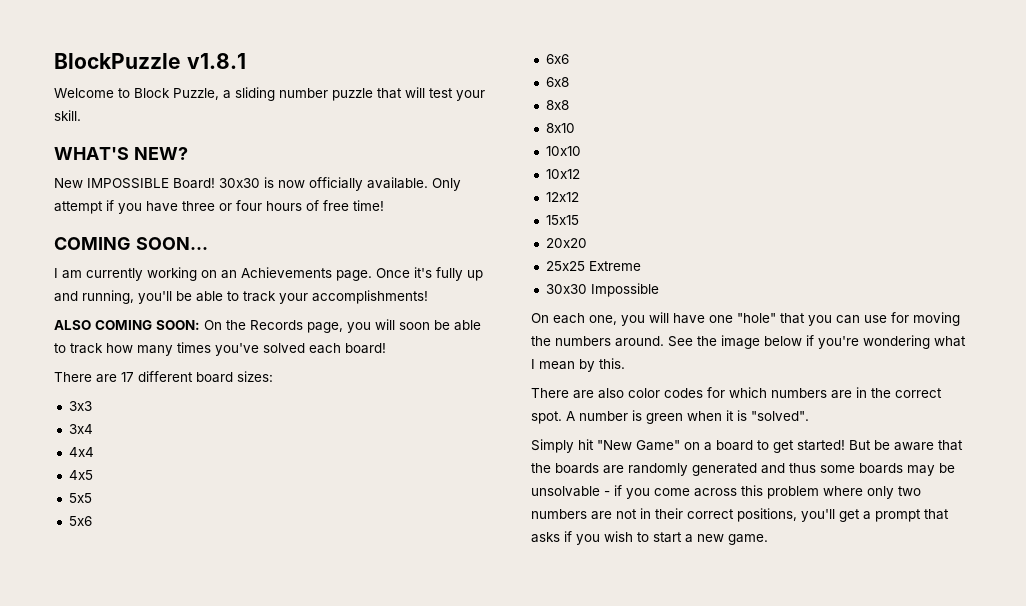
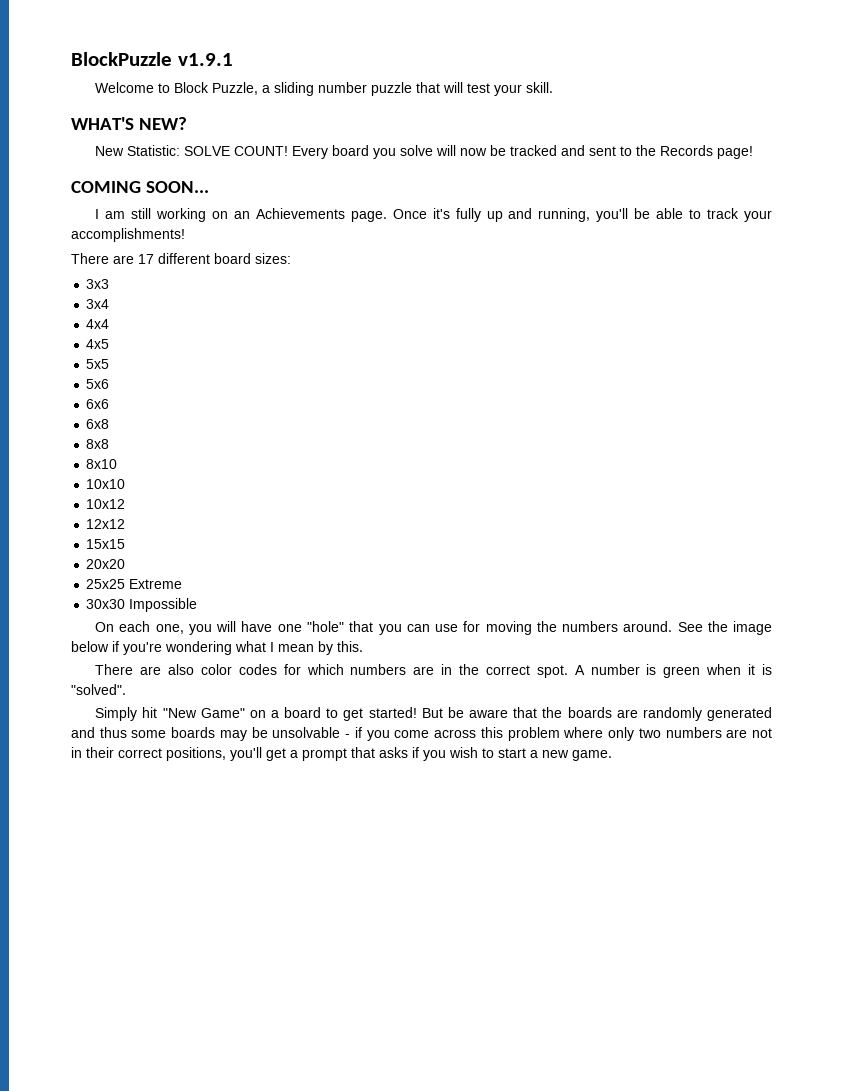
[186,53,246,69] v1.8.1 -> [177,53,233,66] v1.9.1
[87,177,461,191] [54,200,384,214] IMPOSSIBLE Board! 30x30 is now officially available. Only attempt if you have three or four hours of free time! -> [127,145,754,159] Statistic: SOLVE COUNT! Every board you solve will now be tracked and sent to the Records page!
[86,268,143,281] currently -> [131,208,152,219] still
[54,319,481,333] [54,342,386,356] // ALSO COMING SOON: On the Records page, you will soon be able to track how many times you've solved each board! -> (185, 235) none

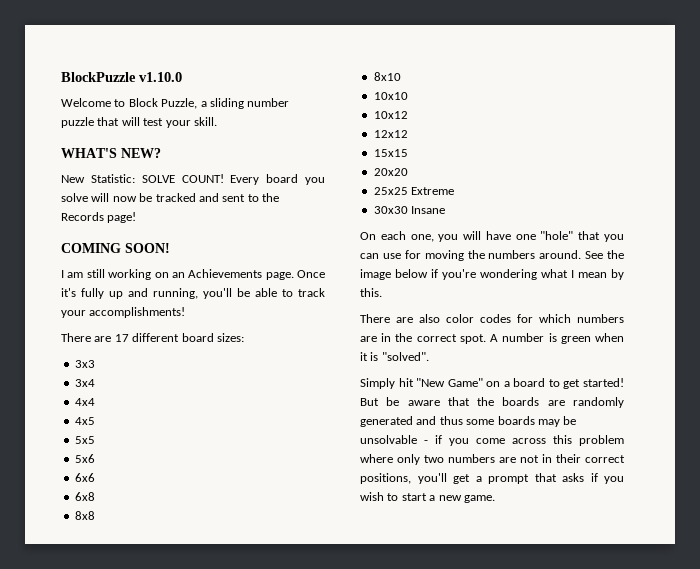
[177,53,233,66] v1.9.1 -> [139,72,182,82] v1.10.0
[145,181,209,193] SOON... -> [125,243,170,253] SOON!
[129,598,198,612] Impossible -> [411,206,446,214] Insane

